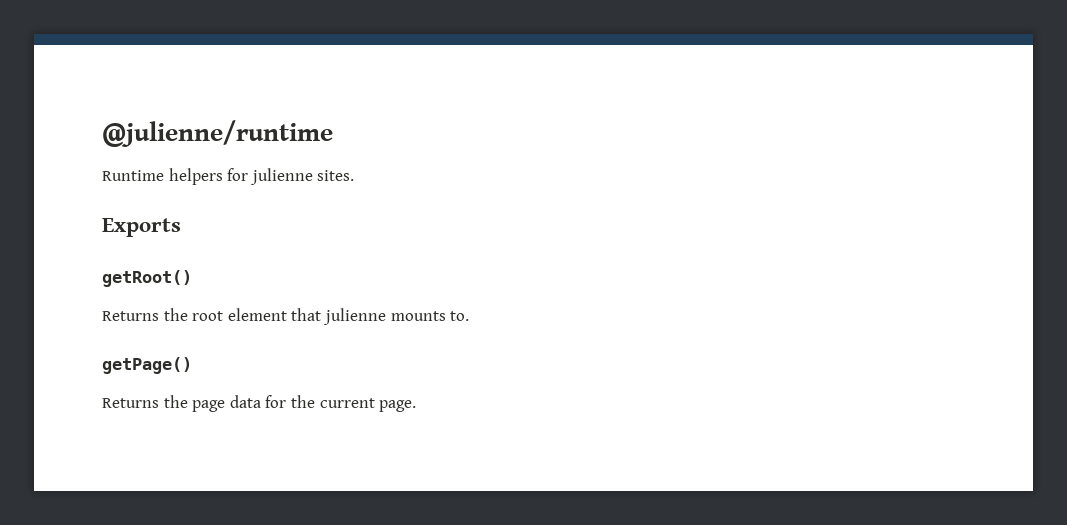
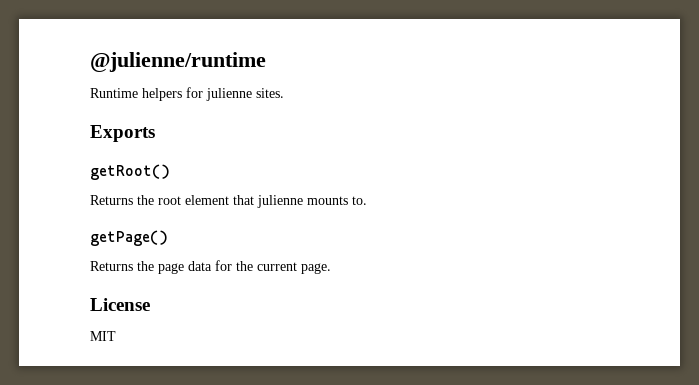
(417, 406) none -> [90,298,150,311] [90,331,116,341] // License // MIT

